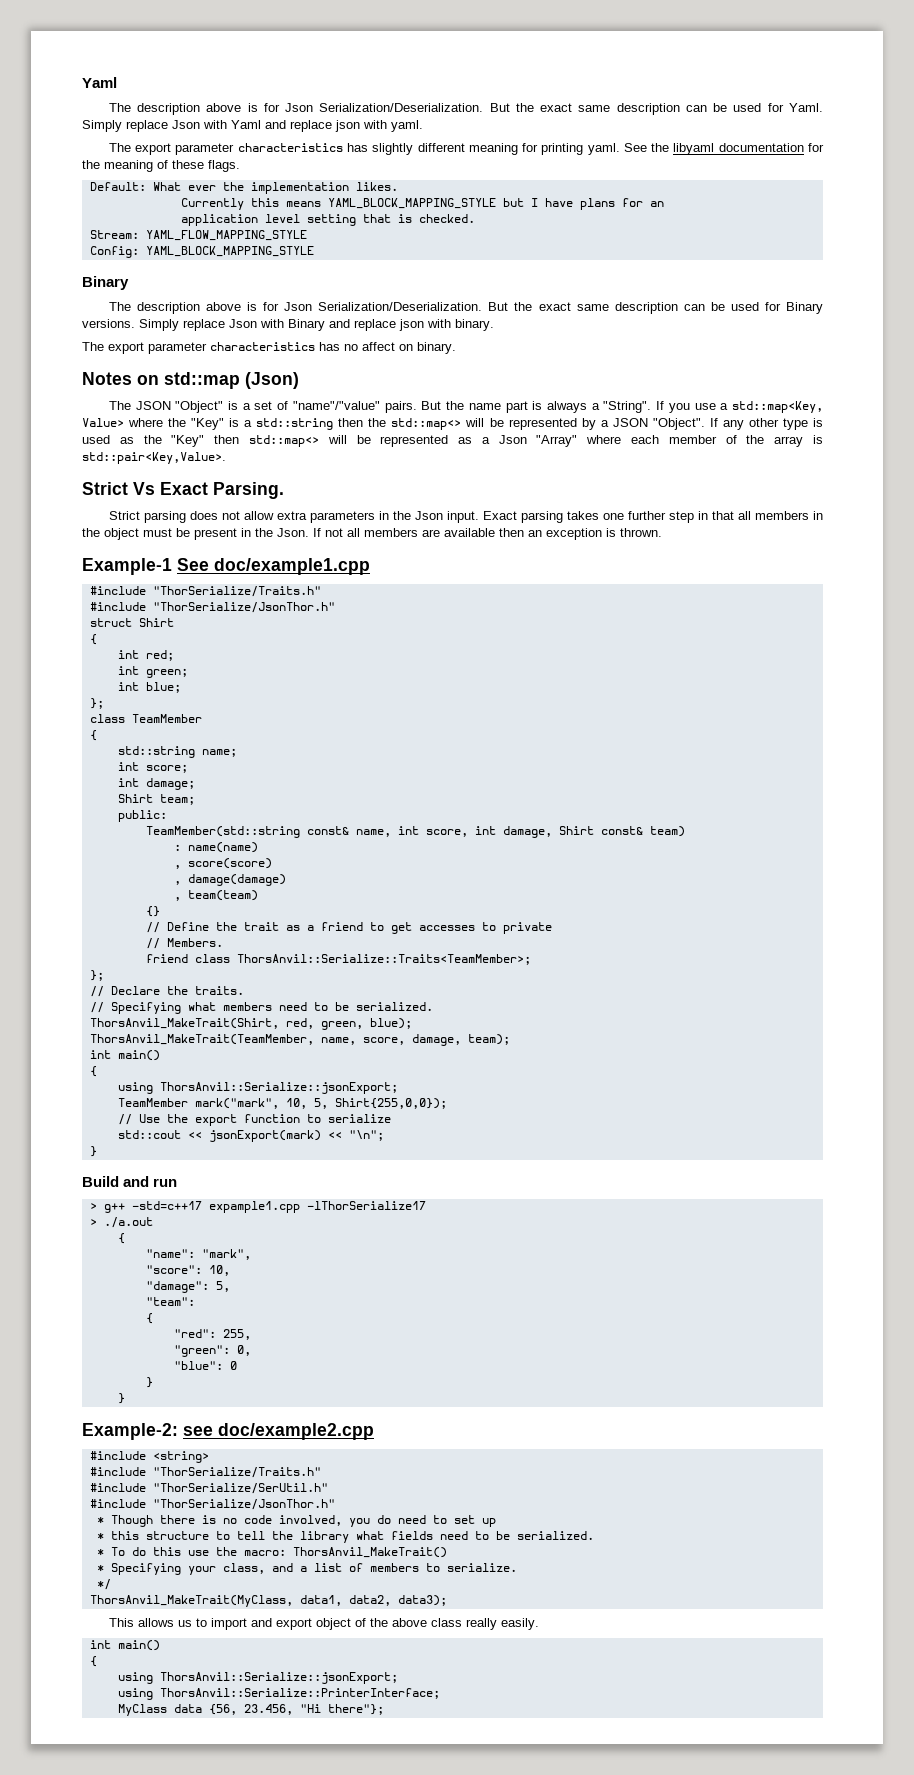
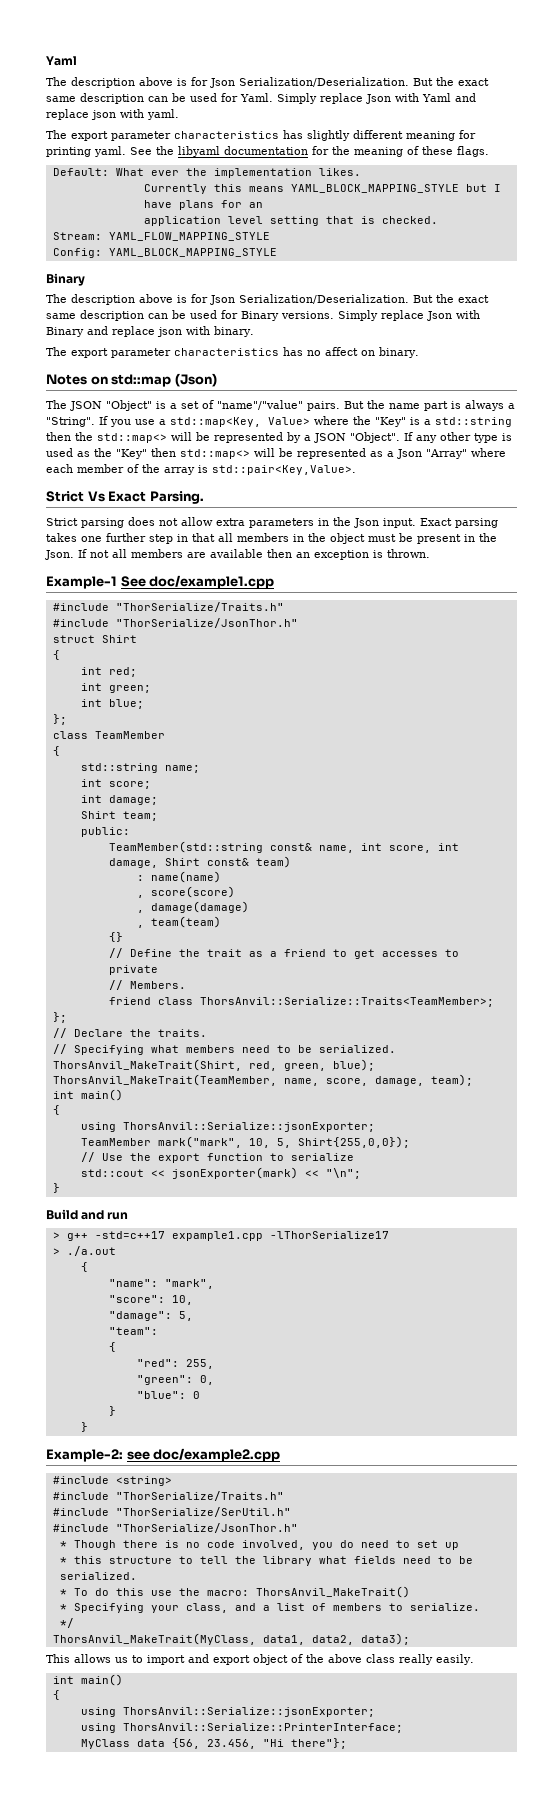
[159,1082,398,1094] ThorsAnvil::Serialize::jsonExport; -> [122,1122,375,1132] ThorsAnvil::Serialize::jsonExporter;
[208,1130,321,1142] jsonExport(mark) -> [171,1167,298,1179] jsonExporter(mark)
[159,1672,398,1684] ThorsAnvil::Serialize::jsonExport; -> [122,1707,375,1717] ThorsAnvil::Serialize::jsonExporter;

